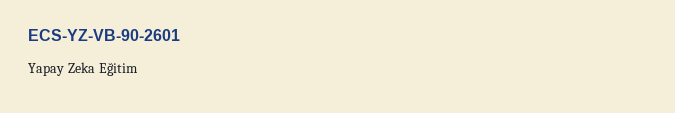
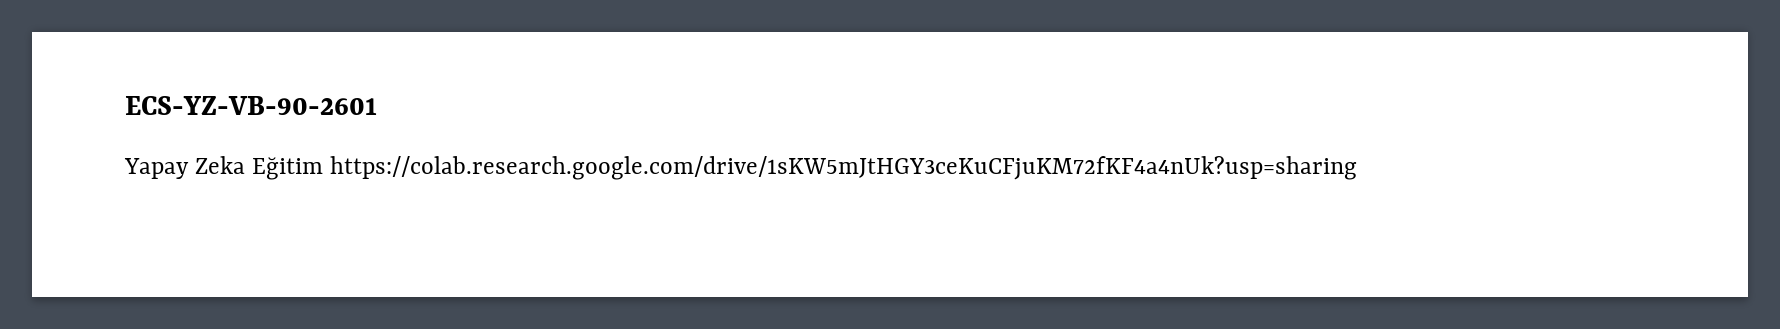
(138, 69) none -> [330,156,1358,180] https://colab.research.google.com/drive/1sKW5mJtHGY3ceKuCFjuKM72fKF4a4nUk?usp=sharing

